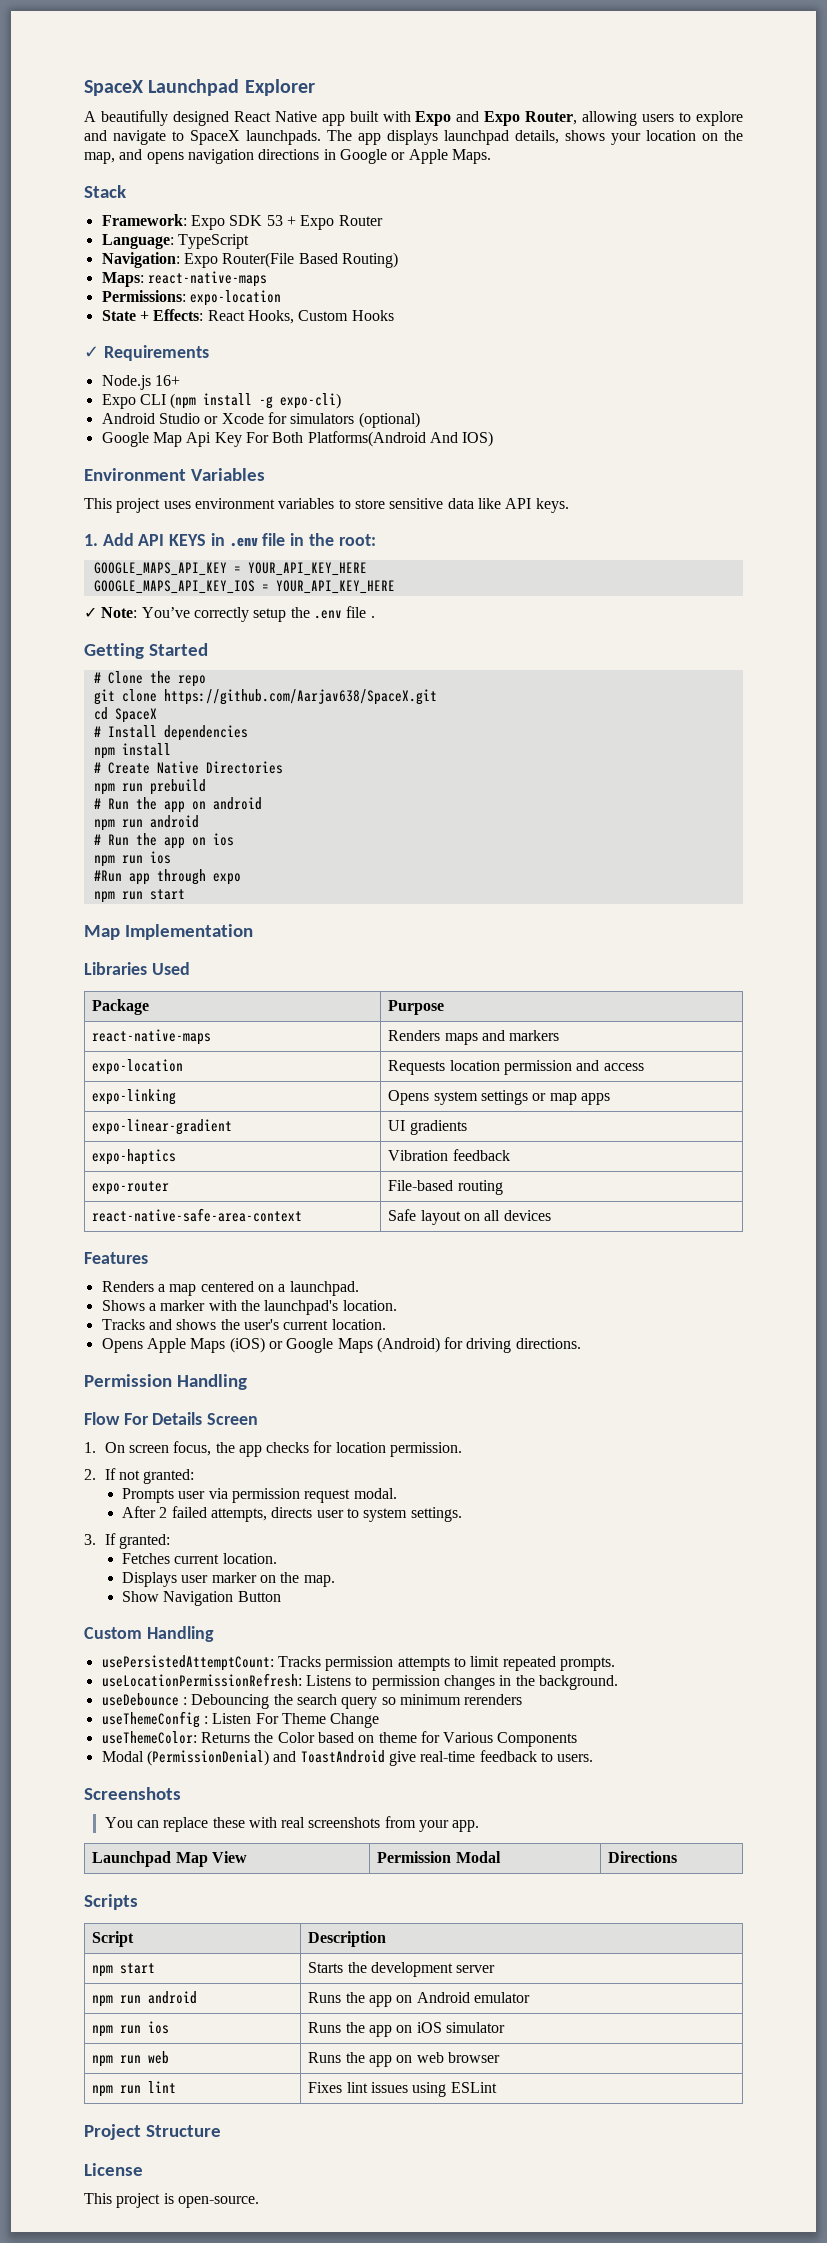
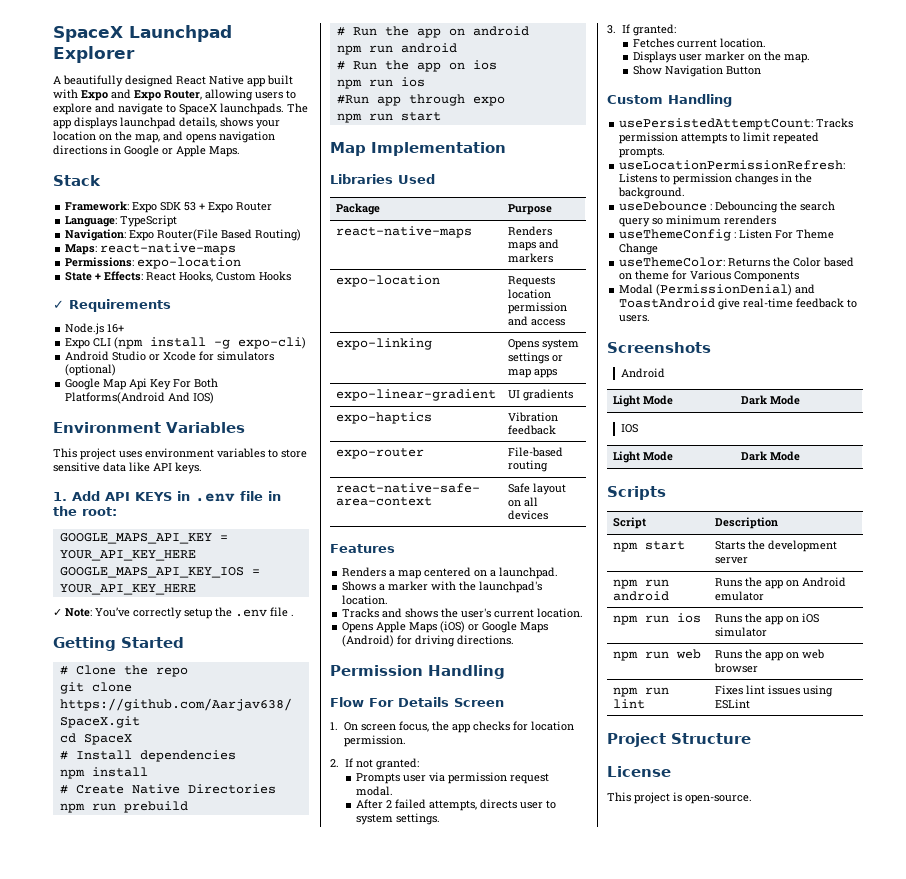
[104,1816,480,1832] [92,1851,247,1867] [377,1851,501,1863] [608,1851,678,1863] You can replace these with real screenshots from your app. // Launchpad Map View | Permission Modal | Directions -> [620,368,665,378] [612,395,673,407] [740,395,800,405] [620,424,638,433] [612,451,673,463] [740,451,800,461] Android // Light Mode | Dark Mode // IOS // Light Mode | Dark Mode

